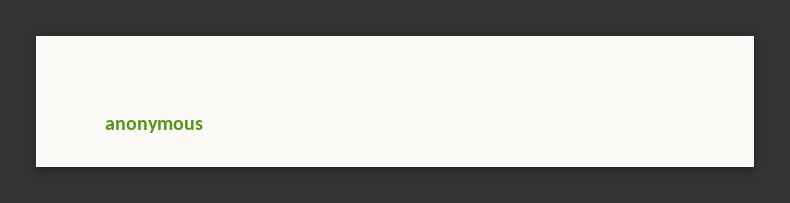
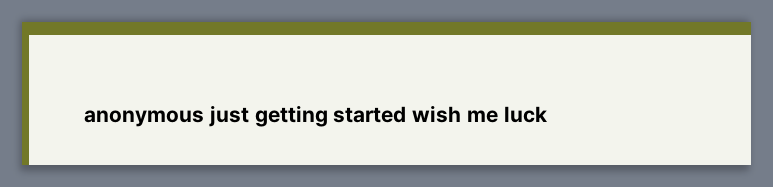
(203, 126) none -> [208,105,547,127] just getting started wish me luck

